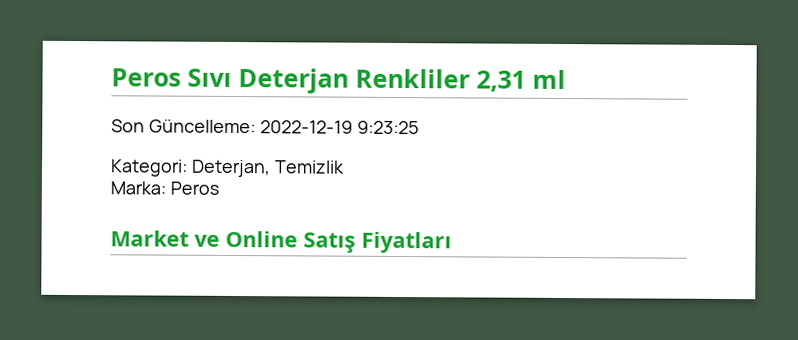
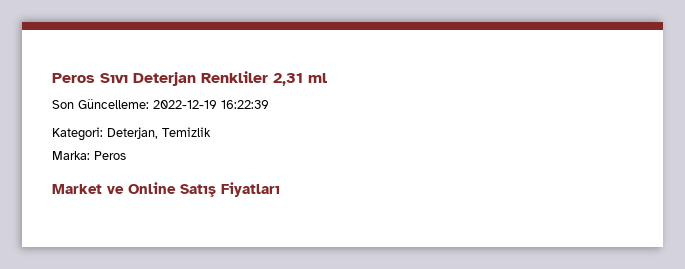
[356,120,419,135] 9:23:25 -> [221,100,269,109] 16:22:39

